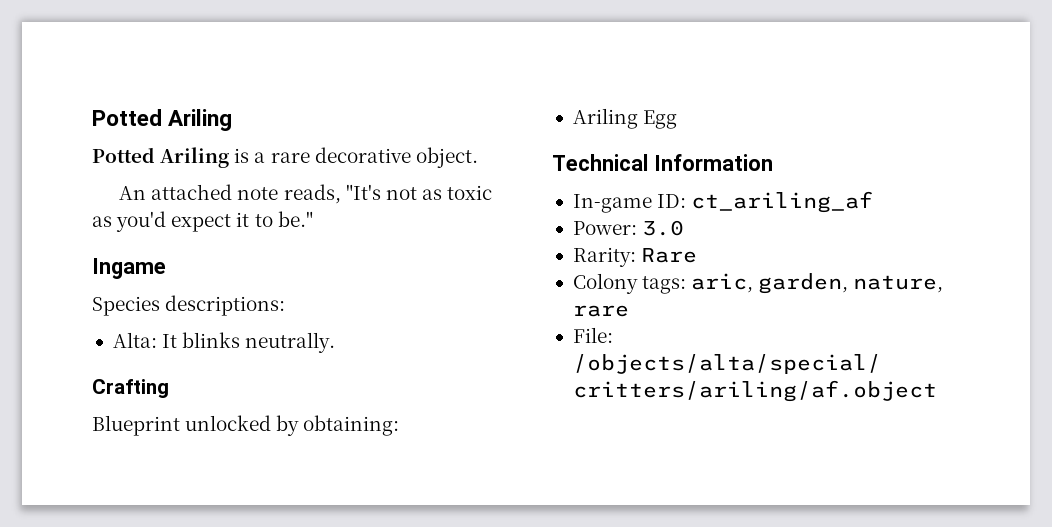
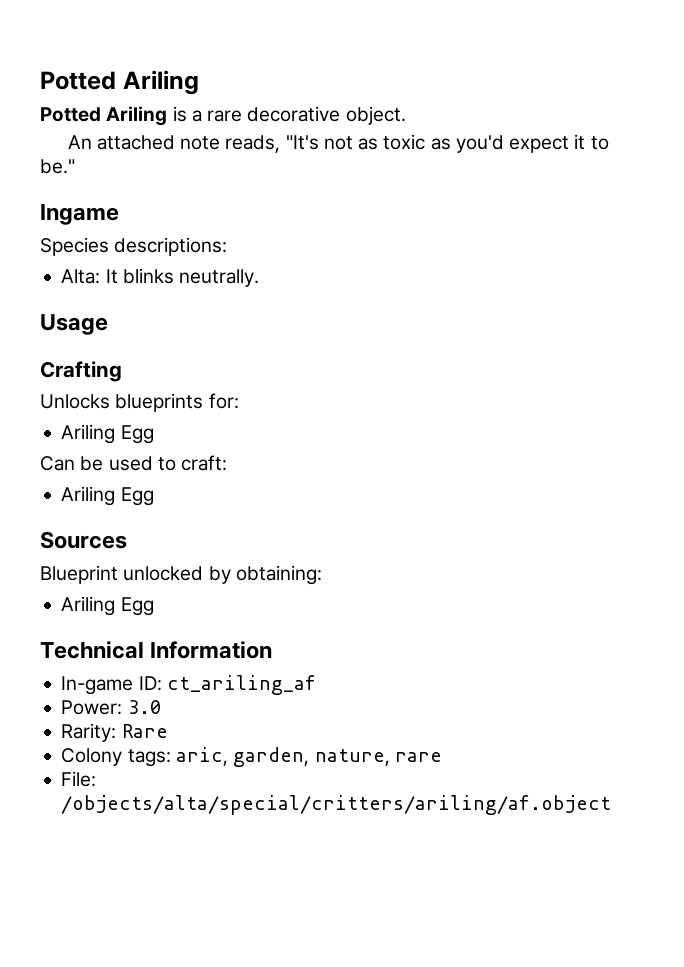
(336, 342) none -> [40,314,108,335] // Usage
(169, 388) none -> [40,393,239,412] [61,424,154,444] [40,455,228,471] [61,486,154,506] [40,531,127,549] // Unlocks blueprints for: // Ariling Egg // Can be used to craft: // Ariling Egg // Sources

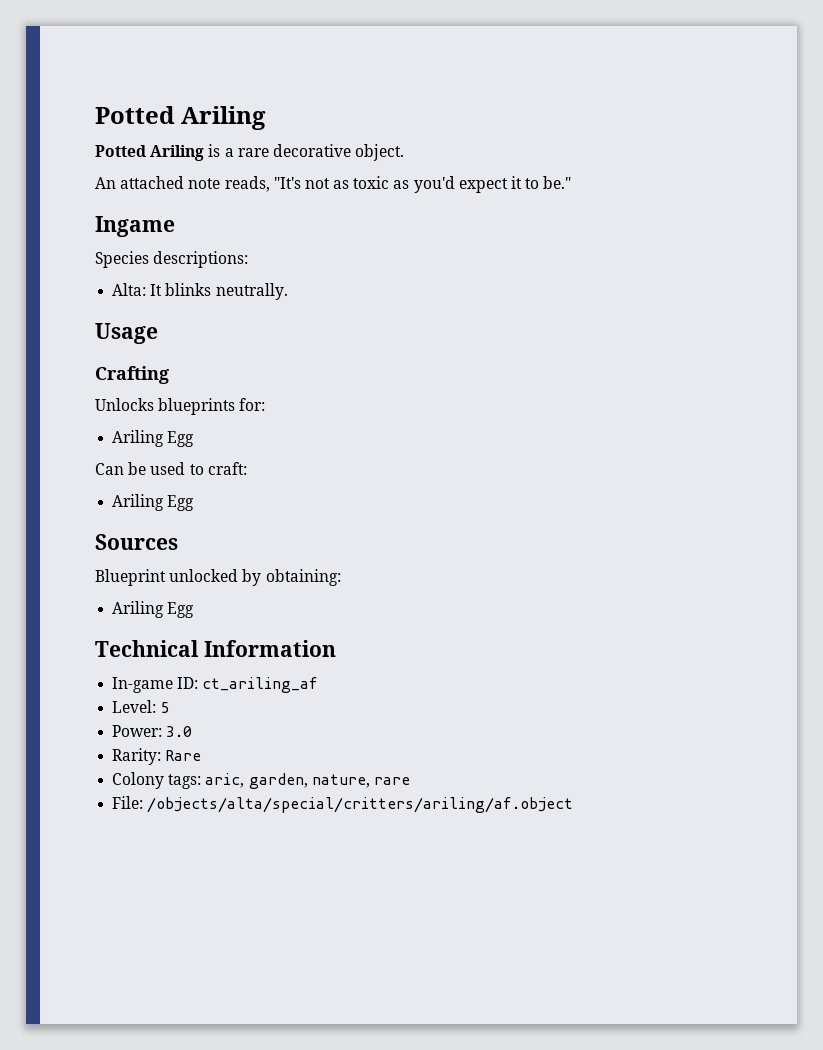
(316, 685) none -> [112,700,170,713] // Level: 5

